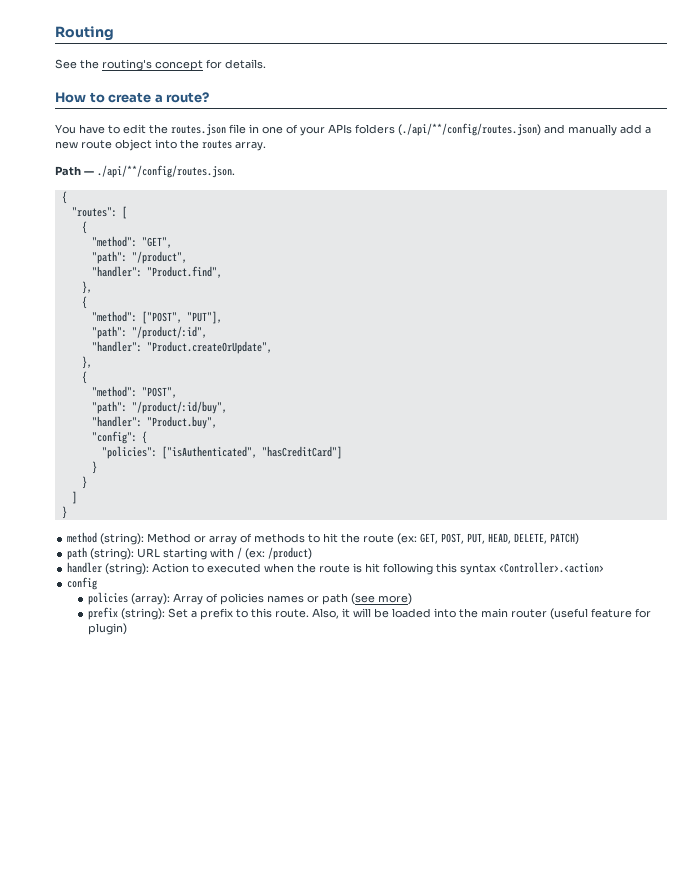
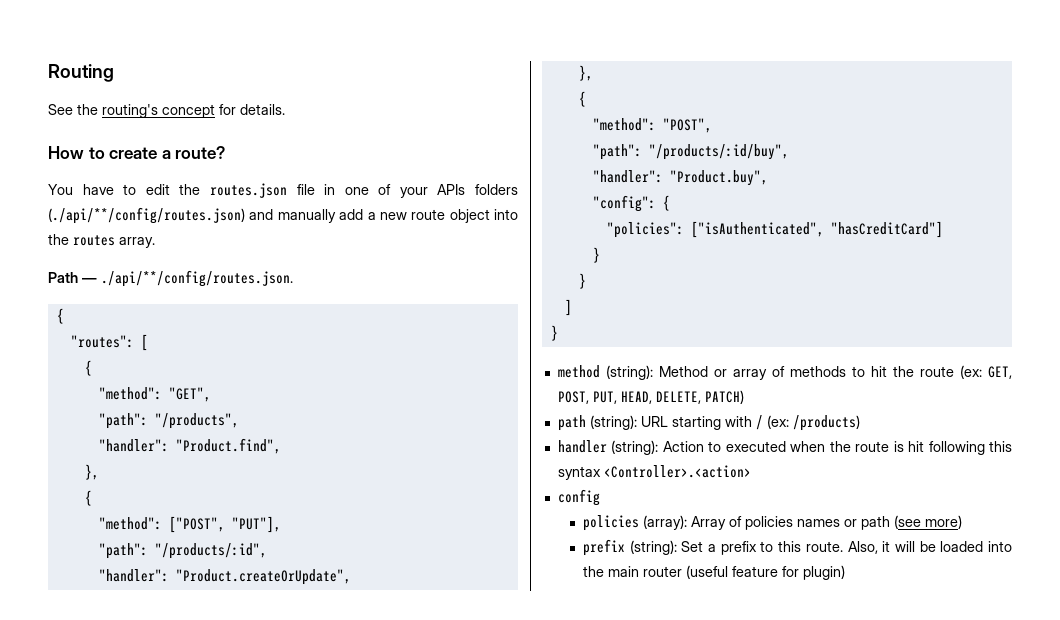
[131,251,187,264] "/product", -> [154,413,239,429] "/products",
[131,326,207,339] "/product/:id", -> [154,543,267,559] "/products/:id",
[131,401,227,414] "/product/:id/buy", -> [648,144,789,160] "/products/:id/buy",
[268,547,313,560] /product) -> [792,415,860,431] /products)

